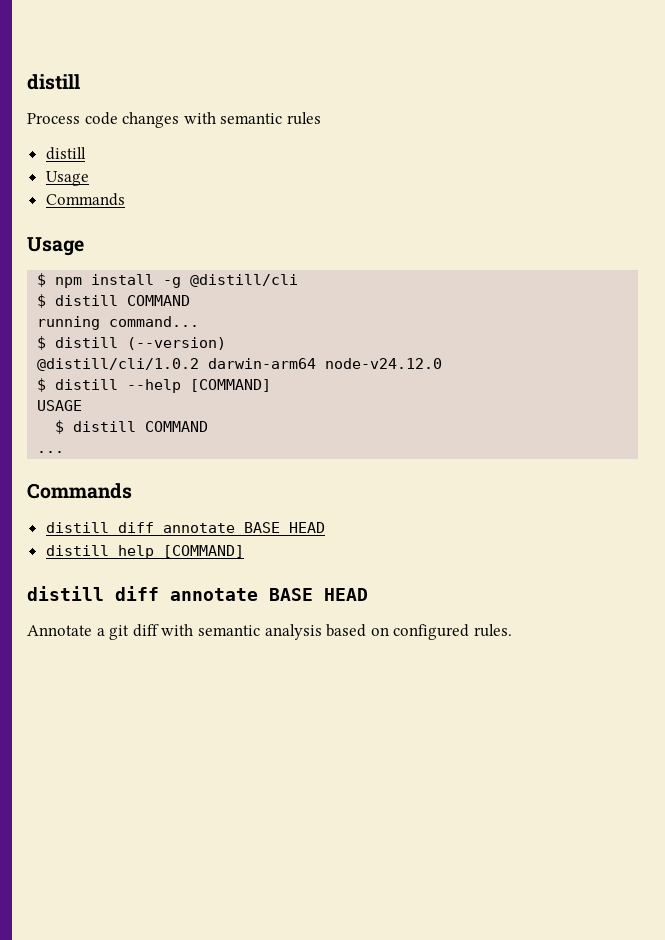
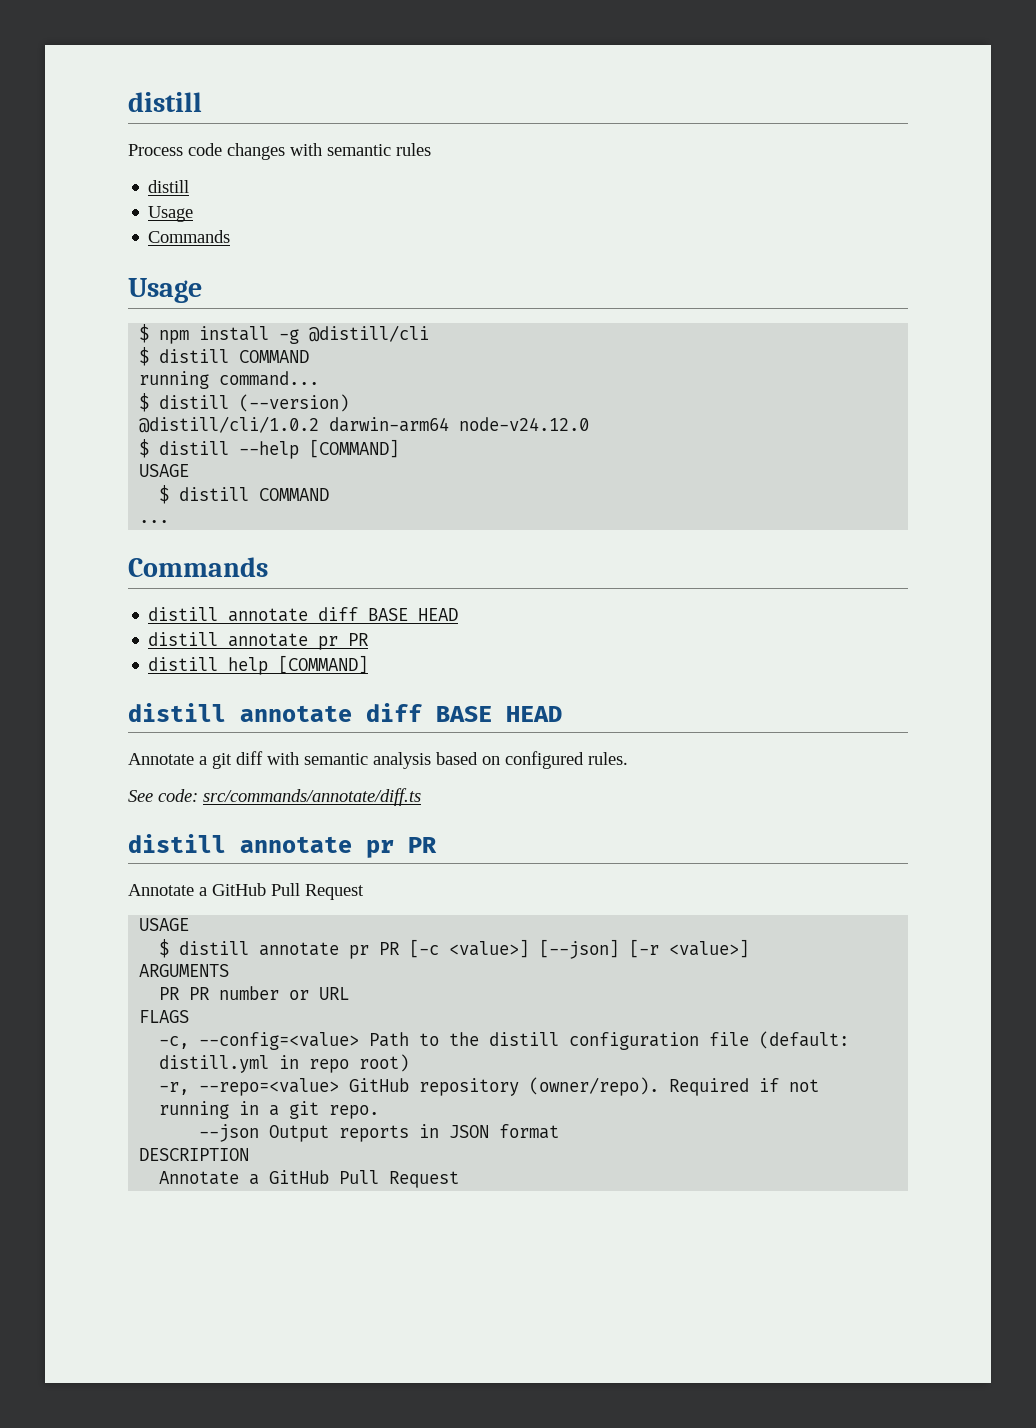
[117,522,325,533] diff annotate BASE HEAD -> [228,607,459,622] [148,632,369,650] annotate diff BASE HEAD // distill annotate pr PR
[115,586,258,601] diff annotate -> [240,703,422,722] annotate diff
(512, 630) none -> [128,788,421,806] [128,834,437,858] [128,883,364,900] [139,918,190,931] [159,939,750,959] [139,964,230,977] [159,986,350,1000] [139,1010,190,1023] [159,1031,850,1050] [159,1054,410,1073] [159,1077,820,1096] [159,1101,380,1119] [199,1124,560,1142] [139,1148,250,1161] [159,1170,460,1188] // See code: src/commands/annotate/diff.ts // distill annotate pr PR // Annotate a GitHub Pull Request // USAGE // $ distill annotate pr PR [-c <value>] [--json] [-r <value>] // ARGUMENTS // PR PR number or URL // FLAGS // -c, --config=<value> Path to the distill configuration file (default: distill.yml in repo root) // -r, --repo=<value> GitHub repository (owner/repo). Required if not running in a git repo. // --json Output reports in JSON format // DESCRIPTION // Annotate a GitHub Pull Request

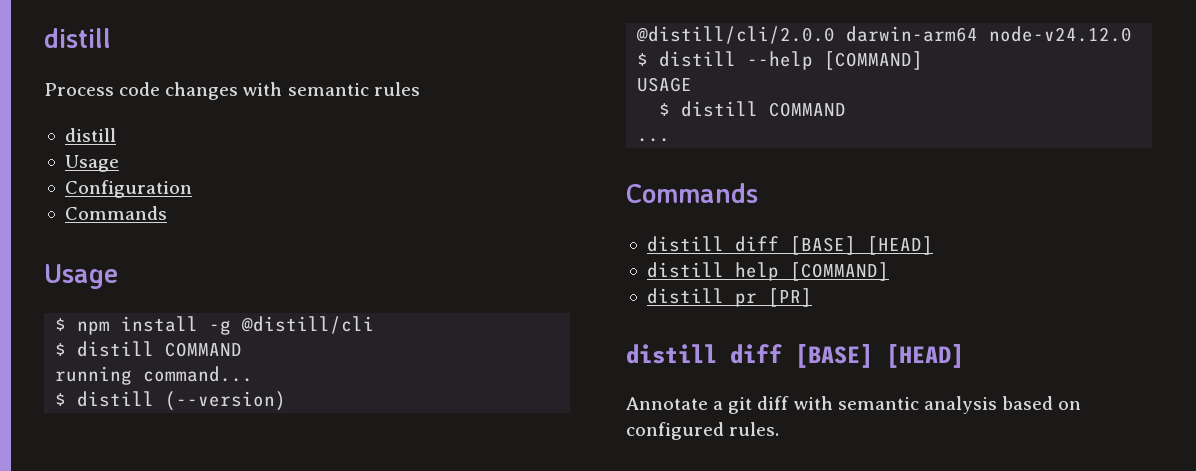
(194, 214) none -> [64,180,192,198] // Configuration
[139,416,320,433] @distill/cli/1.0.2 -> [636,26,836,44] @distill/cli/2.0.0
[228,607,459,622] [148,632,369,650] [148,655,369,675] [128,703,562,722] annotate diff BASE HEAD // distill annotate pr PR // distill help [COMMAND] // distill annotate diff BASE HEAD -> [734,236,933,255] [646,262,889,281] [646,288,812,307] [626,344,964,368] diff [BASE] [HEAD] // distill help [COMMAND] // distill pr [PR] // distill diff [BASE] [HEAD]
[128,788,421,806] [128,834,437,858] [128,883,364,900] [139,918,190,931] [159,939,750,959] [139,964,230,977] [159,986,350,1000] [139,1010,190,1023] [159,1031,850,1050] [159,1054,410,1073] [159,1077,820,1096] [159,1101,380,1119] [199,1124,560,1142] [139,1148,250,1161] [159,1170,460,1188] // See code: src/commands/annotate/diff.ts // distill annotate pr PR // Annotate a GitHub Pull Request // USAGE // $ distill annotate pr PR [-c <value>] [--json] [-r <value>] // ARGUMENTS // PR PR number or URL // FLAGS // -c, --config=<value> Path to the distill configuration file (default: distill.yml in repo root) // -r, --repo=<value> GitHub repository (owner/repo). Required if not running in a git repo. // --json Output reports in JSON format // DESCRIPTION // Annotate a GitHub Pull Request -> (780, 429) none

